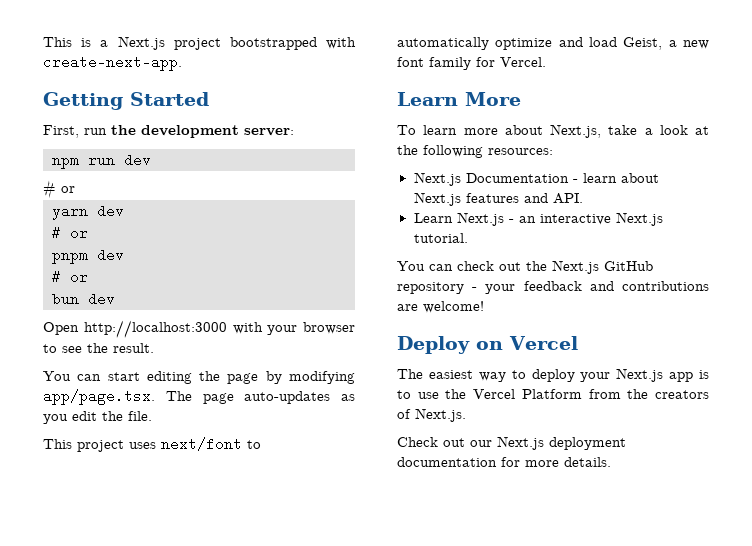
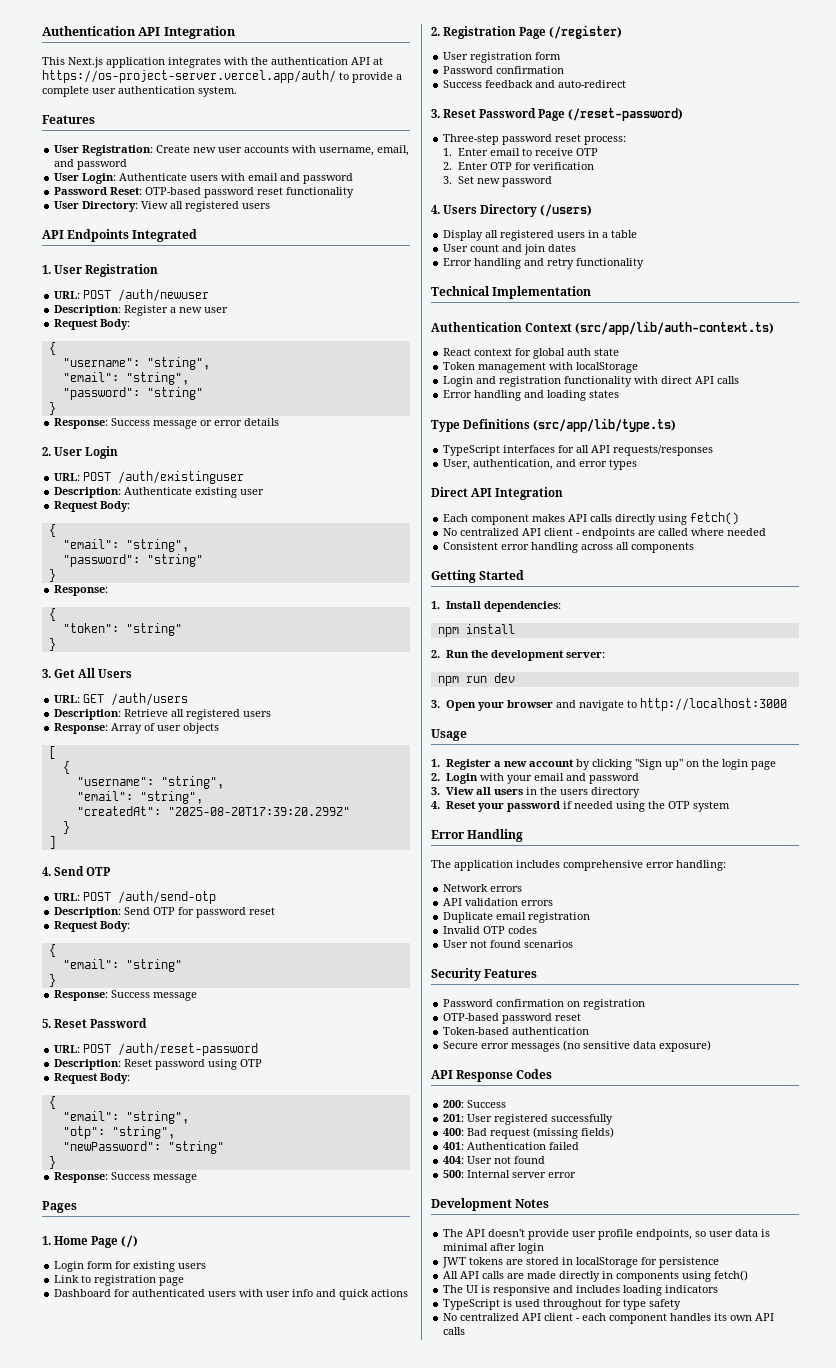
[43,36,357,50] [43,55,182,71] [43,92,209,110] [43,125,107,138] This is a Next.js project bootstrapped with create-next-app. // Getting Started // First, run -> [42,26,236,39] [42,57,383,68] [42,70,402,83] [42,86,237,97] [42,115,95,124] [54,145,410,156] [54,159,128,170] [54,173,354,184] [54,187,355,198] [54,201,271,212] [42,229,198,242] [42,264,159,277] [54,289,210,302] [54,305,229,316] [54,319,131,330] [48,342,56,355] [62,357,210,370] [62,372,189,385] [62,387,203,400] [48,402,56,415] [54,418,280,429] [42,446,119,459] [54,471,245,484] [54,487,265,498] [54,501,131,512] [48,524,56,537] [62,539,189,552] [62,554,203,567] [48,569,56,582] [54,585,109,596] [48,608,56,621] [62,623,182,636] [48,638,56,651] [42,668,133,678] [54,693,189,706] [54,709,272,720] [54,723,220,734] [48,746,56,759] [62,761,70,774] [76,776,224,789] [76,791,203,804] [76,806,350,816] [62,821,70,834] [48,836,56,849] [42,866,111,876] [54,891,217,904] [54,907,276,918] [54,921,131,932] [48,944,56,957] [62,959,182,972] [48,974,56,987] [54,990,198,1001] [42,1018,148,1028] [54,1043,259,1056] [54,1059,263,1070] [54,1073,131,1084] [48,1096,56,1109] [62,1111,189,1124] [62,1126,175,1139] [62,1141,224,1154] [48,1156,56,1169] [54,1172,198,1183] [42,1201,77,1213] [42,1235,139,1248] [54,1261,207,1272] [54,1275,185,1286] [54,1289,409,1300] [431,25,623,39] [443,52,562,63] [443,66,565,74] [443,80,627,88] [431,108,684,121] [443,134,627,145] [443,148,598,156] [443,162,594,170] [443,176,552,187] [431,204,593,217] [443,230,638,241] [443,244,577,255] [443,258,645,269] [431,286,592,299] [431,321,775,335] [443,348,620,359] [443,362,639,373] [443,376,740,387] [443,390,620,401] [431,418,677,432] [443,445,714,456] [443,459,638,470] [431,487,564,500] [443,512,740,525] [443,528,767,539] [443,542,695,553] [431,570,525,583] [431,601,561,612] [437,624,515,637] [431,650,469,658] Authentication API Integration // This Next.js application integrates with the authentication API at https://os-project-server.vercel.app/auth/ to provide a complete user authentication system. // Features // User Registration: Create new user accounts with username, email, and password // User Login: Authenticate users with email and password // Password Reset: OTP-based password reset functionality // User Directory: View all registered users // API Endpoints Integrated // 1. User Registration // URL: POST /auth/newuser // Description: Register a new user // Request Body: // { // "username": "string", // "email": "string", // "password": "string" // } // Response: Success message or error details // 2. User Login // URL: POST /auth/existinguser // Description: Authenticate existing user // Request Body: // { // "email": "string", // "password": "string" // } // Response: // { // "token": "string" // } // 3. Get All Users // URL: GET /auth/users // Description: Retrieve all registered users // Response: Array of user objects // [ // { // "username": "string", // "email": "string", // "createdAt": "2025-08-20T17:39:20.299Z" // } // ] // 4. Send OTP // URL: POST /auth/send-otp // Description: Send OTP for password reset // Request Body: // { // "email": "string" // } // Response: Success message // 5. Reset Password // URL: POST /auth/reset-password // Description: Reset password using OTP // Request Body: // { // "email": "string", // "otp": "string", // "newPassword": "string" // } // Response: Success message // Pages // 1. Home Page (/) // Login form for existing users // Link to registration page // Dashboard for authenticated users with user info and quick actions // 2. Registration Page (/register) // User registration form // Password confirmation // Success feedback and auto-redirect // 3. Reset Password Page (/reset-password) // Three-step password reset process: // 1. Enter email to receive OTP // 2. Enter OTP for verification // 3. Set new password // 4. Users Directory (/users) // Display all registered users in a table // User count and join dates // Error handling and retry functionality // Technical Implementation // Authentication Context (src/app/lib/auth-context.ts) // React context for global auth state // Token management with localStorage // Login and registration functionality with direct API calls // Error handling and loading states // Type Definitions (src/app/lib/type.ts) // TypeScript interfaces for all API requests/responses // User, authentication, and error types // Direct API Integration // Each component makes API calls directly using fetch() // No centralized API client - endpoints are called where needed // Consistent error handling across all components // Getting Started // 1. Install dependencies: // npm install // 2. Run
[43,180,75,199] [52,204,124,220] [52,226,88,240] [52,248,124,264] [52,270,88,284] [52,292,115,306] [43,320,355,338] [43,343,154,353] [43,371,355,384] [43,389,355,405] [43,411,152,424] [43,437,261,452] [397,37,709,50] [397,57,546,70] [397,92,521,106] [397,124,709,138] [397,145,553,158] [413,172,659,186] [413,192,583,206] [413,212,663,226] [413,233,468,243] [397,260,653,274] [397,281,709,294] [397,301,484,313] [397,336,578,354] [397,368,709,382] [397,389,709,399] [397,408,466,422] [397,436,626,450] [397,457,611,467] # or // yarn dev // # or // pnpm dev // # or // bun dev // Open http://localhost:3000 with your browser to see the result. // You can start editing the page by modifying app/page.tsx. The page auto-updates as you edit the file. // This project uses next/font to automatically optimize and load Geist, a new font family for Vercel. // Learn More // To learn more about Next.js, take a look at the following resources: // Next.js Documentation - learn about Next.js features and API. // Learn Next.js - an interactive Next.js tutorial. // You can check out the Next.js GitHub repository - your feedback and contributions are welcome! // Deploy on Vercel // The easiest way to deploy your Next.js app is to use the Vercel Platform from the creators of Next.js. // Check out our Next.js deployment documentation for more details. -> [431,698,787,711] [431,729,467,741] [431,759,776,770] [431,773,639,784] [431,787,640,798] [431,801,730,812] [431,829,524,842] [431,860,726,871] [443,884,523,892] [443,898,554,906] [443,912,591,923] [443,926,538,934] [443,940,574,948] [431,968,538,981] [443,999,646,1010] [443,1013,582,1024] [443,1027,590,1035] [443,1040,712,1052] [431,1069,553,1082] [443,1100,507,1108] [443,1114,614,1125] [443,1127,615,1139] [443,1142,580,1150] [443,1156,546,1164] [443,1170,577,1178] [431,1198,550,1211] [443,1229,771,1240] [443,1243,545,1254] [442,1257,720,1268] [443,1270,749,1282] [443,1285,719,1296] [443,1299,682,1310] [443,1313,775,1324] [443,1327,466,1335] 3. Open your browser and navigate to http://localhost:3000 // Usage // 1. Register a new account by clicking "Sign up" on the login page // 2. Login with your email and password // 3. View all users in the users directory // 4. Reset your password if needed using the OTP system // Error Handling // The application includes comprehensive error handling: // Network errors // API validation errors // Duplicate email registration // Invalid OTP codes // User not found scenarios // Security Features // Password confirmation on registration // OTP-based password reset // Token-based authentication // Secure error messages (no sensitive data exposure) // API Response Codes // 200: Success // 201: User registered successfully // 400: Bad request (missing fields) // 401: Authentication failed // 404: User not found // 500: Internal server error // Development Notes // The API doesn't provide user profile endpoints, so user data is minimal after login // JWT tokens are stored in localStorage for persistence // All API calls are made directly in components using fetch() // The UI is responsive and includes loading indicators // TypeScript is used throughout for type safety // No centralized API client - each component handles its own API calls

